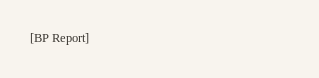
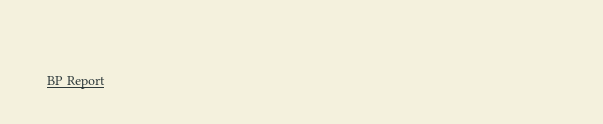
[30,33,90,45] [BP Report] -> [47,76,105,89] BP Report

